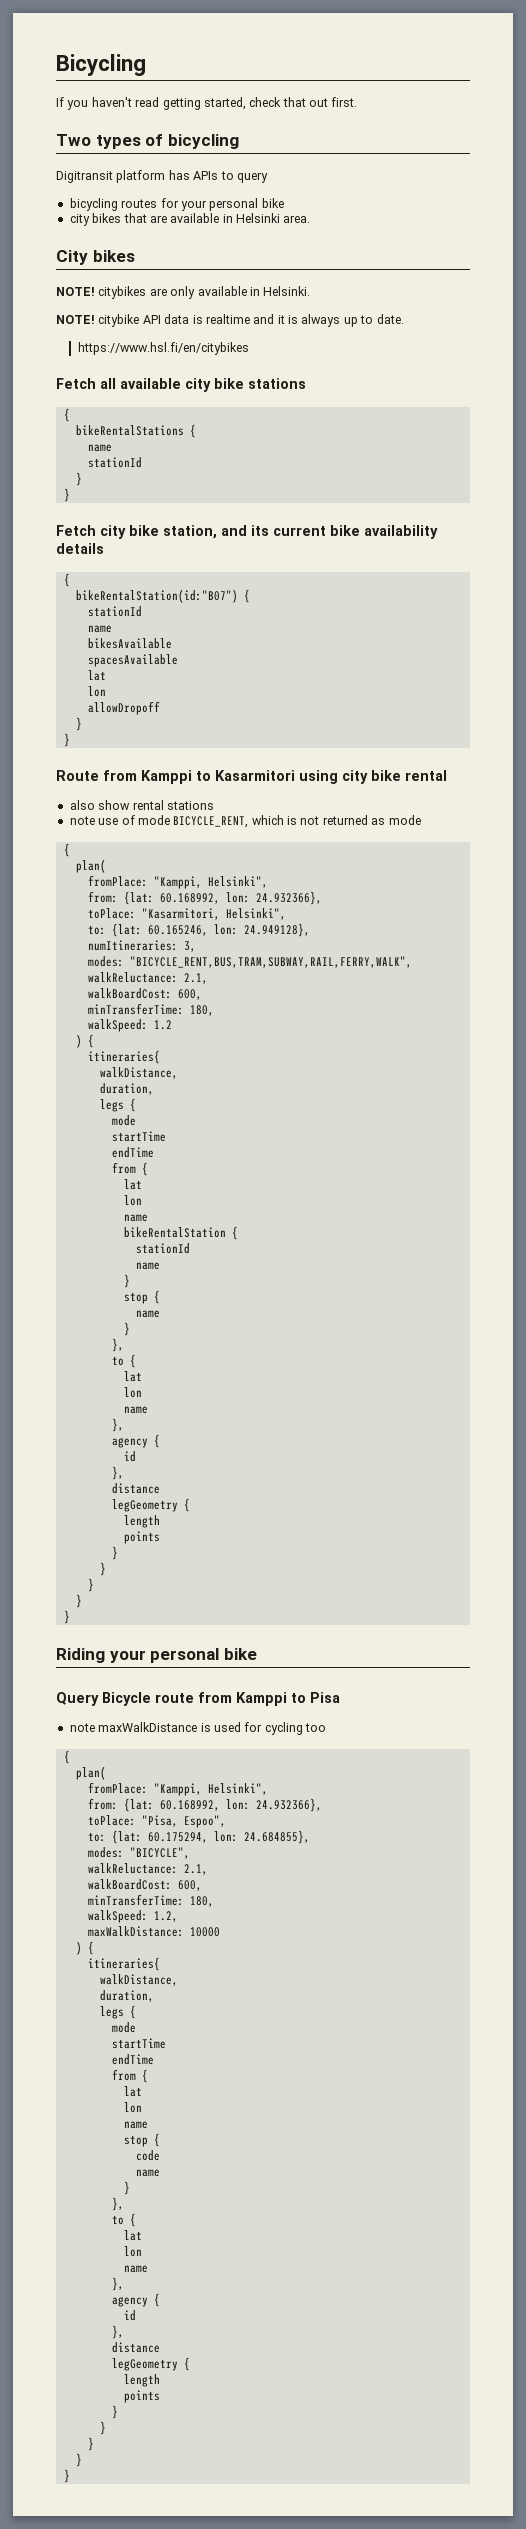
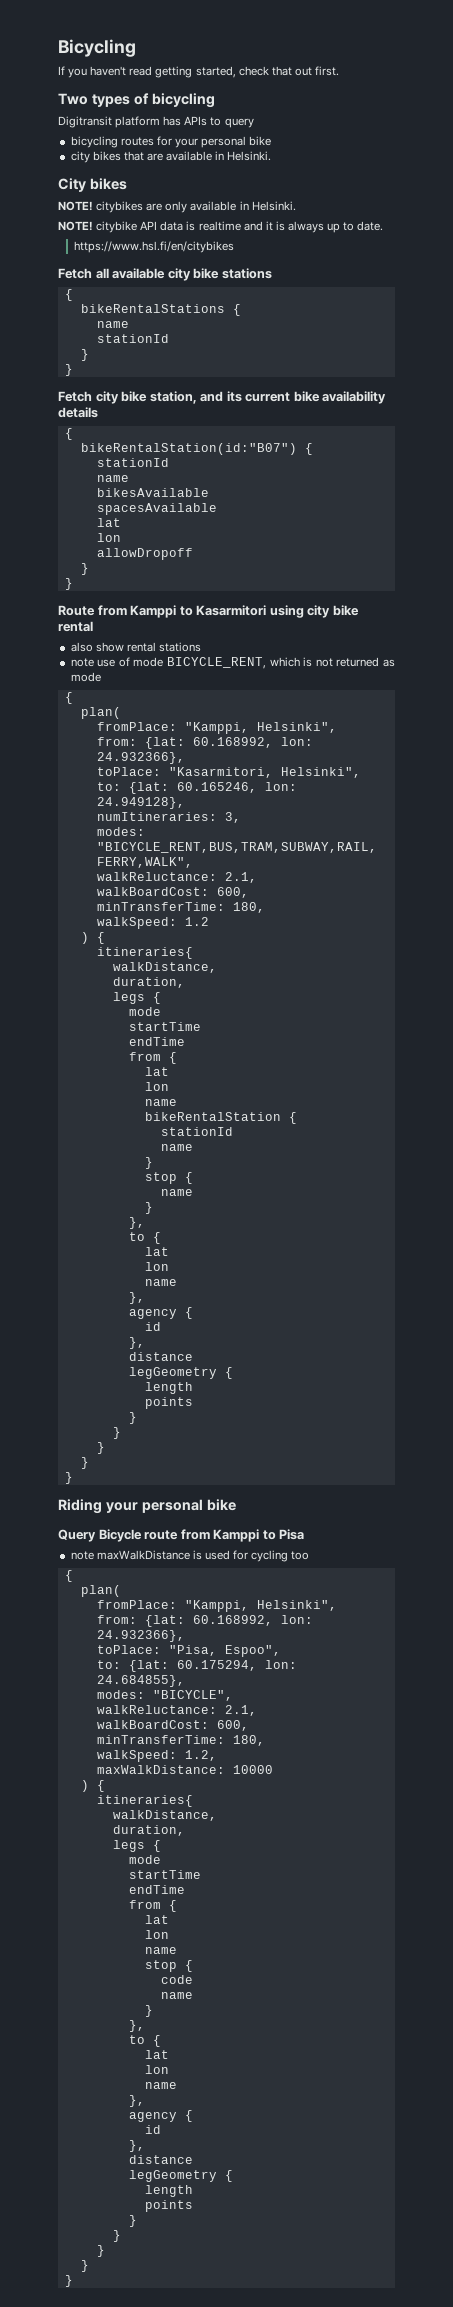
[236,213,311,223] Helsinki area. -> [227,151,272,161] Helsinki.

